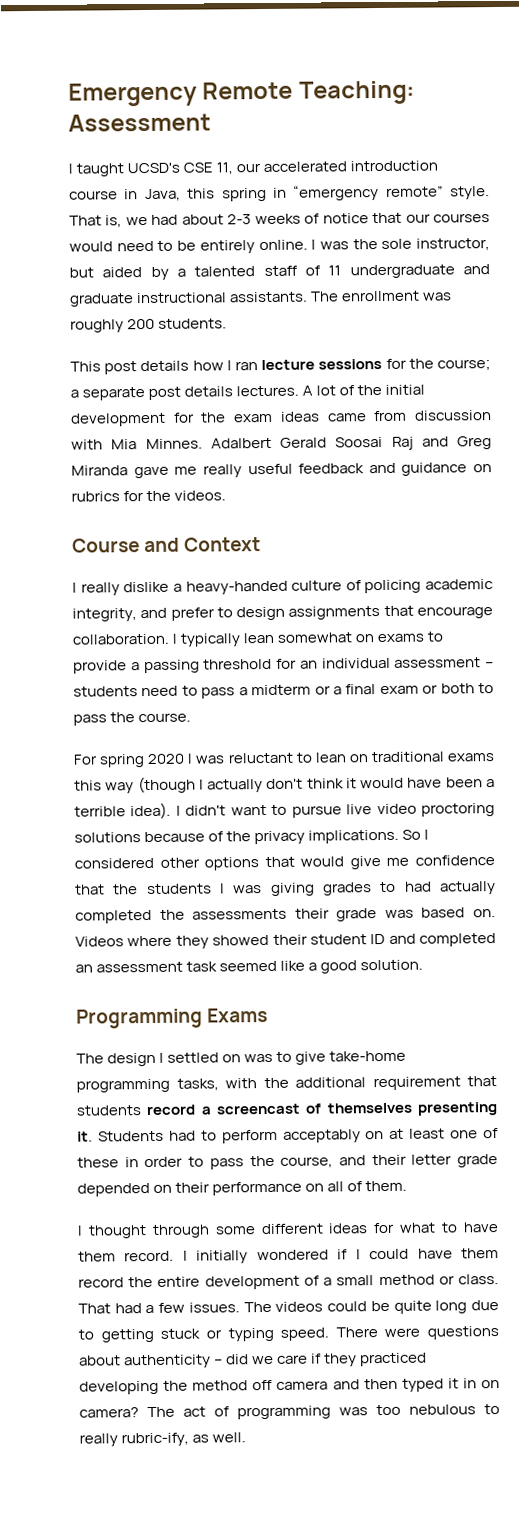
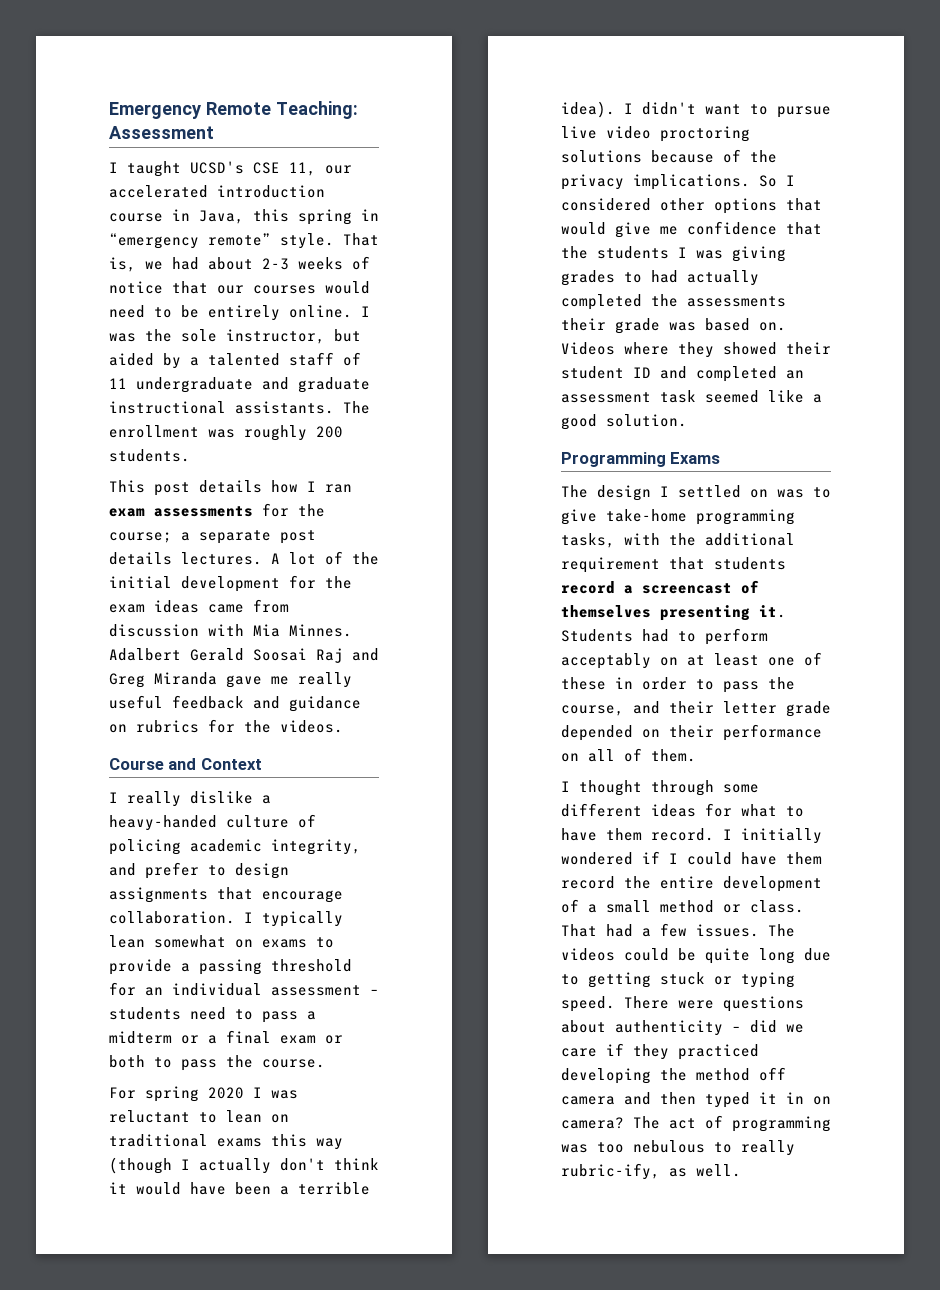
[261,358,383,371] lecture sessions -> [109,506,253,517] exam assessments

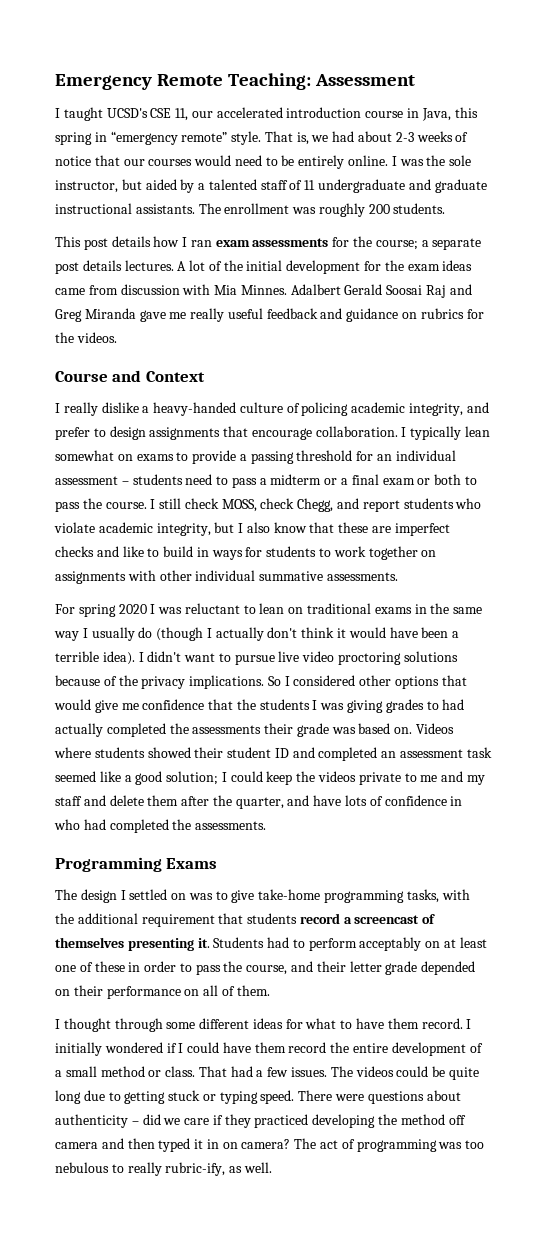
(325, 1063) none -> [150,498,482,512] [54,522,450,536] [55,546,437,560] [55,570,398,584] I still check MOSS, check Chegg, and report students who violate academic integrity, but I also know that these are imperfect checks and like to build in ways for students to work together on assignments with other individual summative assessments.
[271,1134,343,1150] this way -> [414,603,483,614] [54,627,153,641] in the same way I usually do
[678,342,714,358] they -> [94,747,145,758] students
[606,414,687,427] solution. -> [166,771,485,785] [55,795,463,809] [54,819,267,833] solution; I could keep the videos private to me and my staff and delete them after the quarter, and have lots of confidence in who had completed the assessments.

